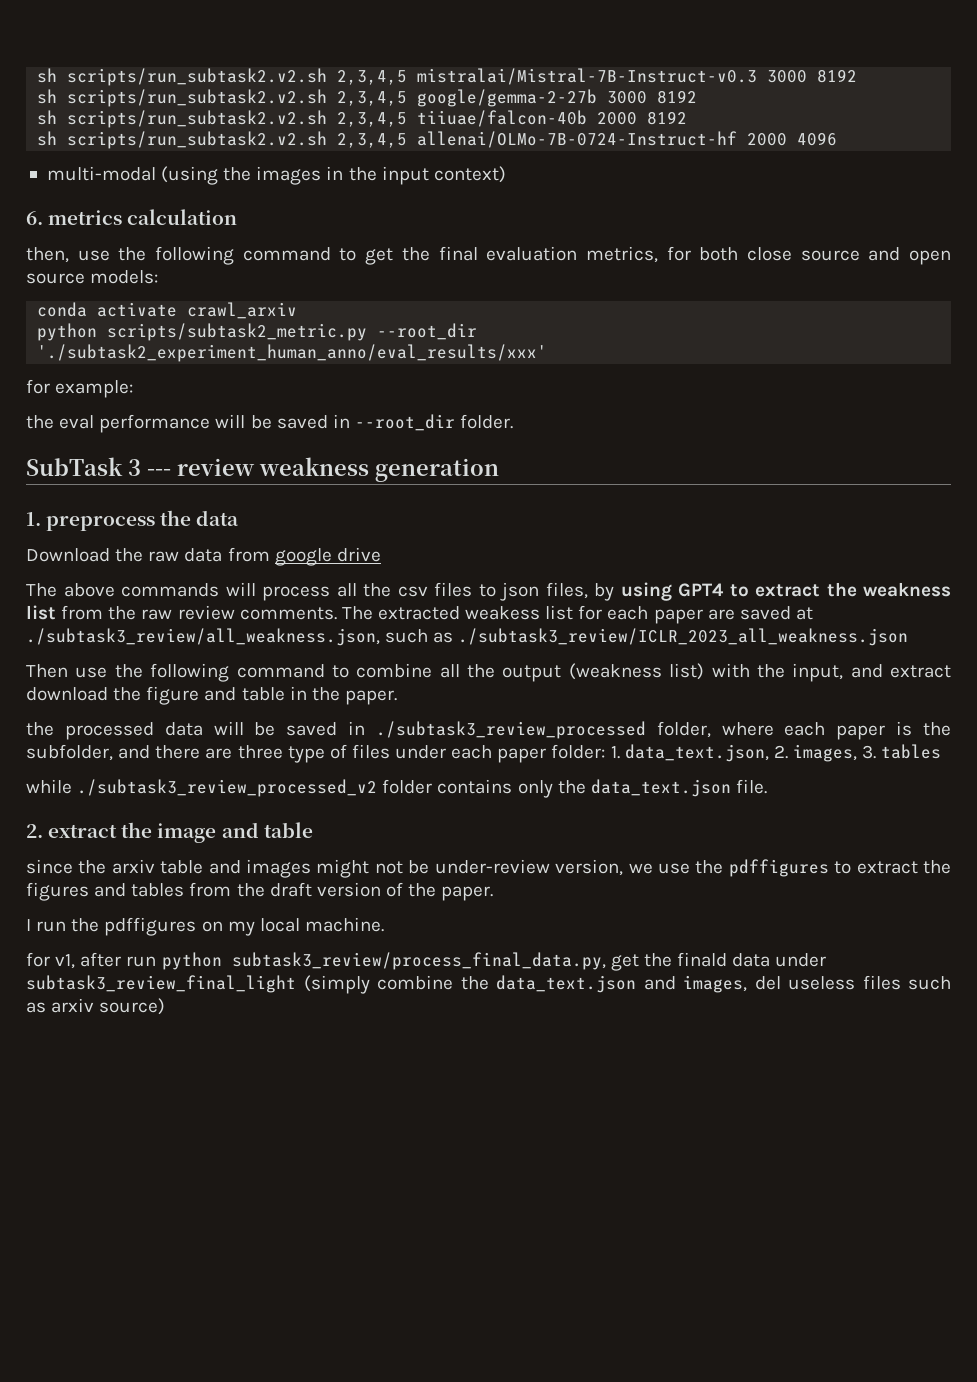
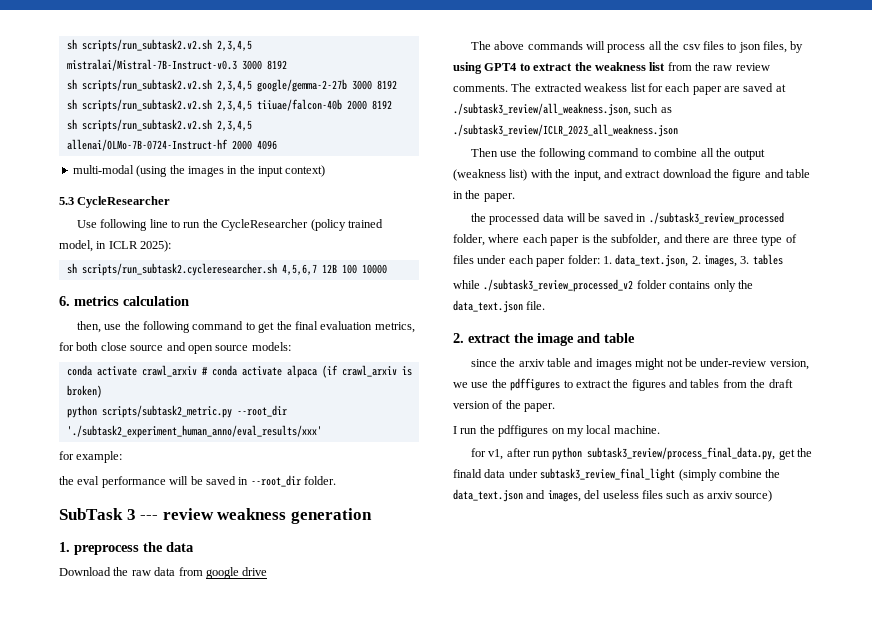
(506, 174) none -> [59,196,171,208] [76,219,383,231] [59,240,172,252] [66,263,387,276] // 5.3 CycleResearcher // Use following line to run the CycleResearcher (policy trained model, in ICLR 2025): // sh scripts/run_subtask2.cycleresearcher.sh 4,5,6,7 12B 100 10000
(298, 310) none -> [201,365,412,378] [66,385,102,398] # conda activate alpaca (if crawl_arxiv is broken)

